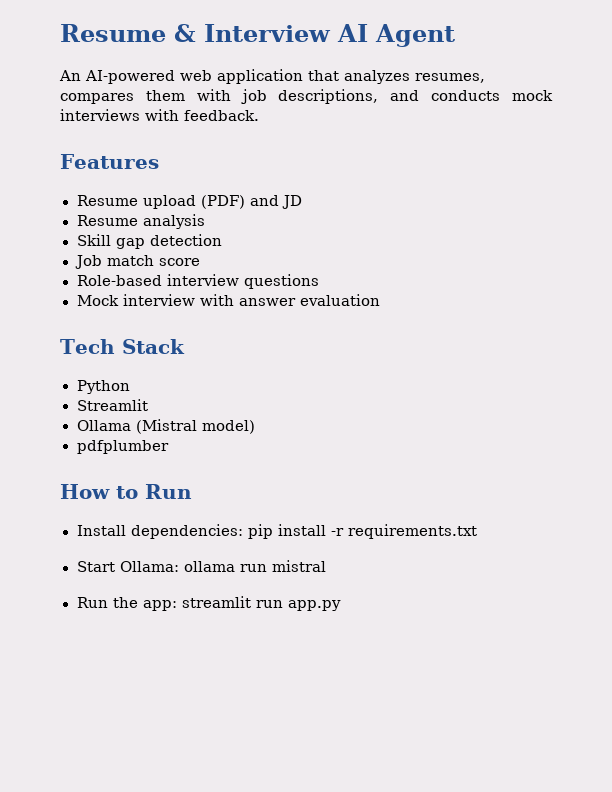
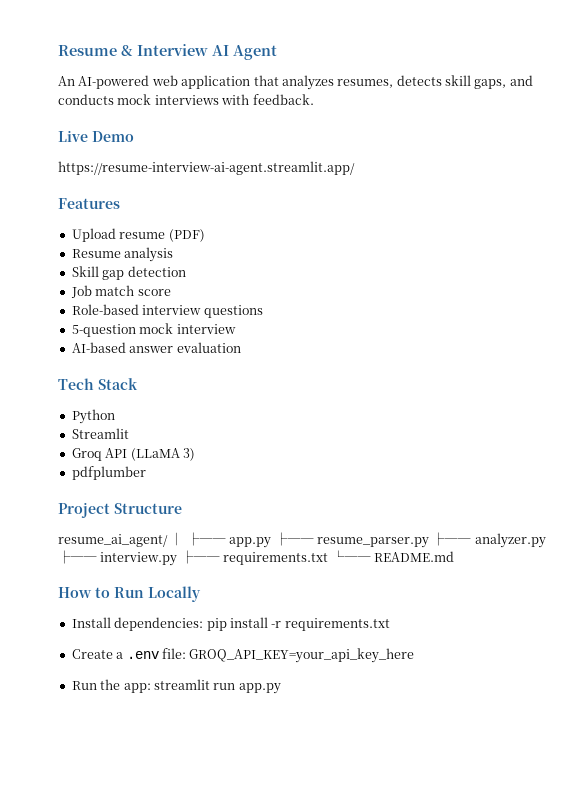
[60,89,379,104] compares them with job descriptions, -> [396,75,507,89] detects skill gaps,
(259, 115) none -> [58,130,134,142] [58,161,355,175] // Live Demo // https://resume-interview-ai-agent.streamlit.app/
[76,195,196,209] Resume upload -> [71,228,166,242] Upload resume
[249,195,302,209] and JD -> (205, 235) none
[76,294,234,306] Mock interview with -> [71,323,236,337] [71,342,126,353] 5-question mock interview // AI-based
[76,419,255,434] [76,440,169,454] Ollama (Mistral model) // pdfplumber -> [71,448,195,461] [71,466,146,480] [58,502,182,518] [58,532,546,548] [58,550,454,566] Groq API (LLaMA 3) // pdfplumber // Project Structure // resume_ai_agent/ │ ├── app.py ├── resume_parser.py ├── analyzer.py ├── interview.py ├── requirements.txt └── README.md
(192, 491) none -> [148,586,201,602] Locally
[76,560,326,572] Start Ollama: ollama run mistral -> [71,648,415,663] Create a .env file: GROQ_API_KEY=your_api_key_here

